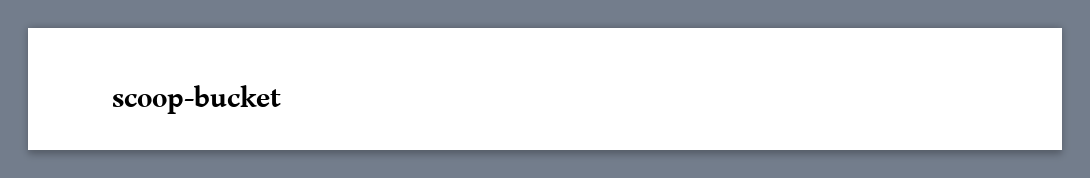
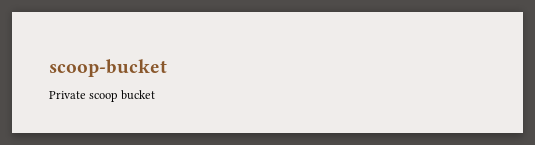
(281, 99) none -> [49,90,155,102] // Private scoop bucket

